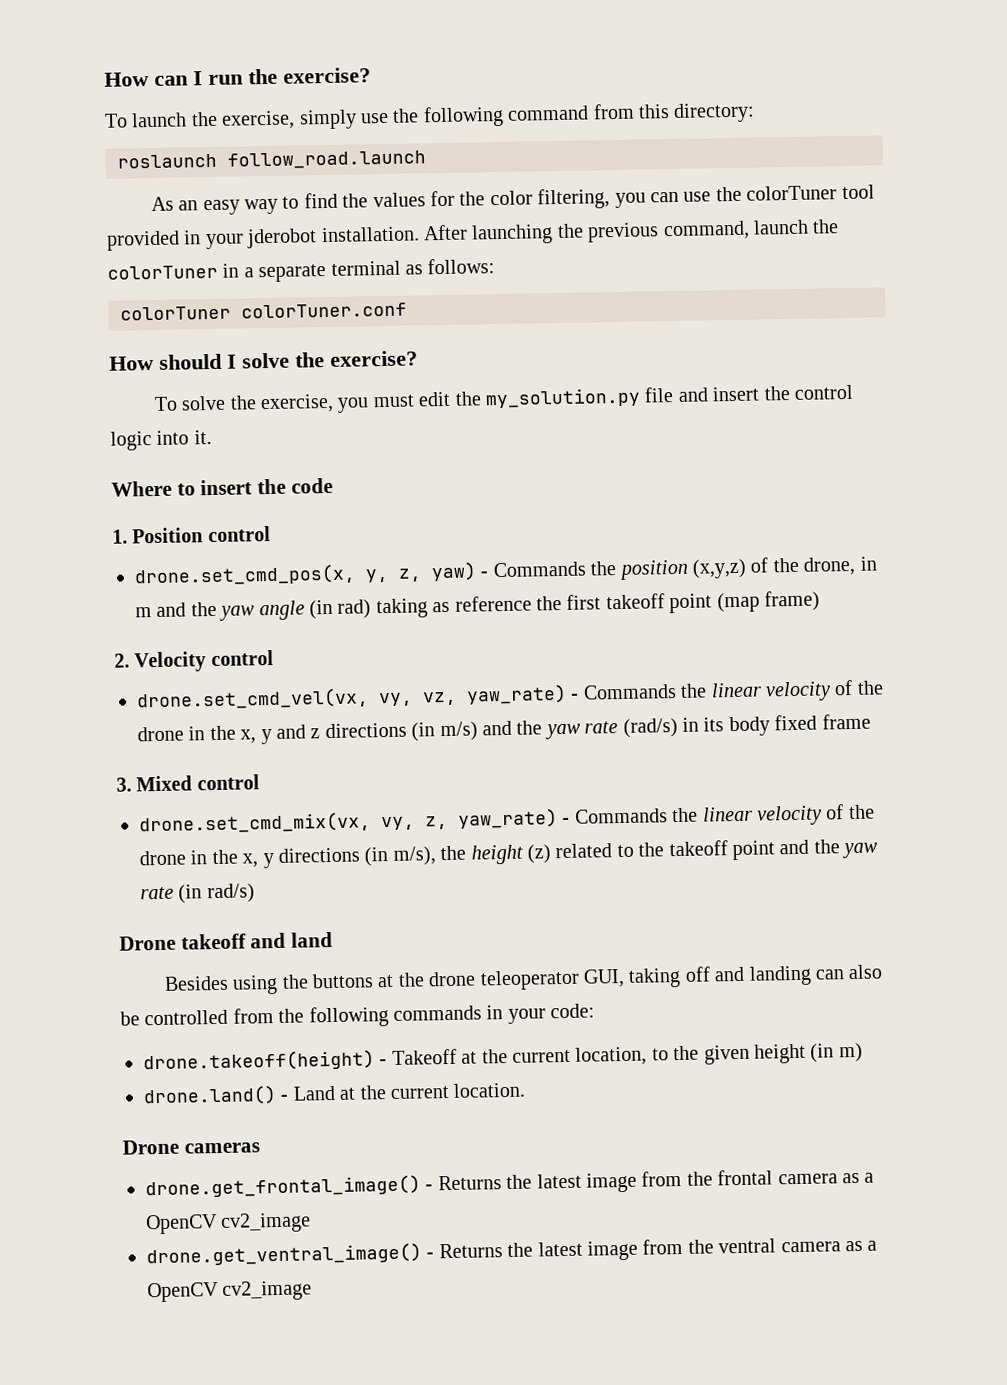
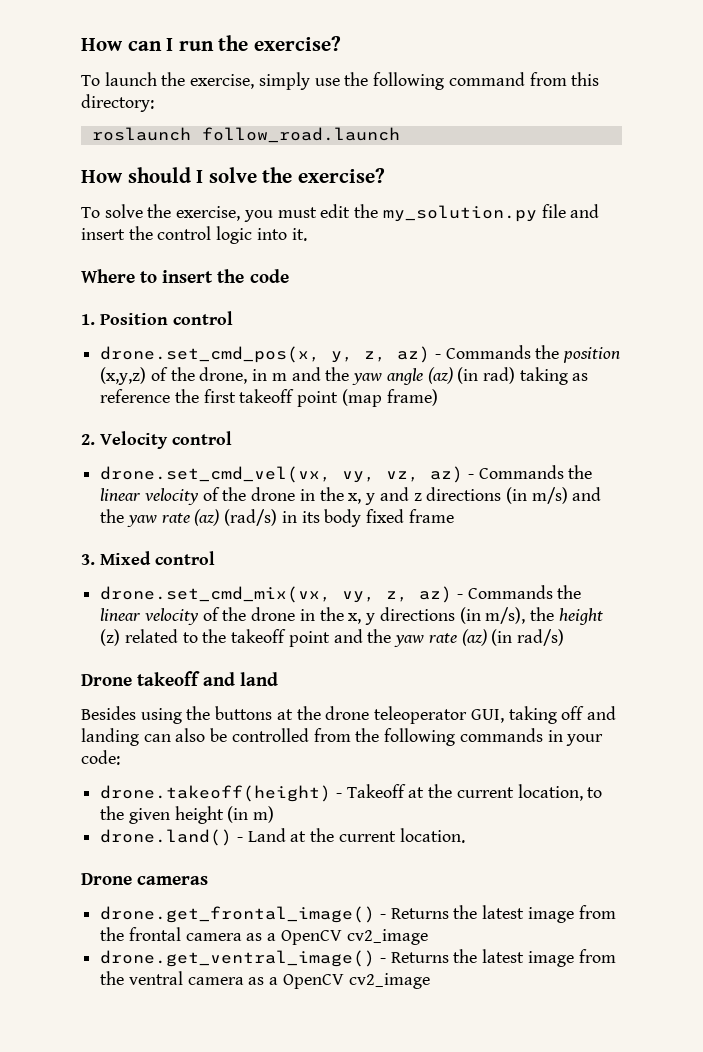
[150,184,875,216] [106,219,840,251] [107,258,496,283] [120,302,407,321] // As an easy way to find the values for the color filtering, you can use the colorTuner tool provided in your jderobot installation. After launching the previous command, launch the colorTuner in a separate terminal as follows: // colorTuner colorTuner.conf -> (400, 135) none
[431,561,477,582] yaw) -> [397,346,431,363] az)
(305, 610) none -> [427,367,453,384] (az)
[466,683,567,705] yaw_rate) -> [430,466,464,483] az)
(619, 727) none -> [194,509,220,526] (az)
[458,808,558,829] yaw_rate) -> [419,586,453,603] az)
(174, 893) none -> [461,629,487,646] (az)

